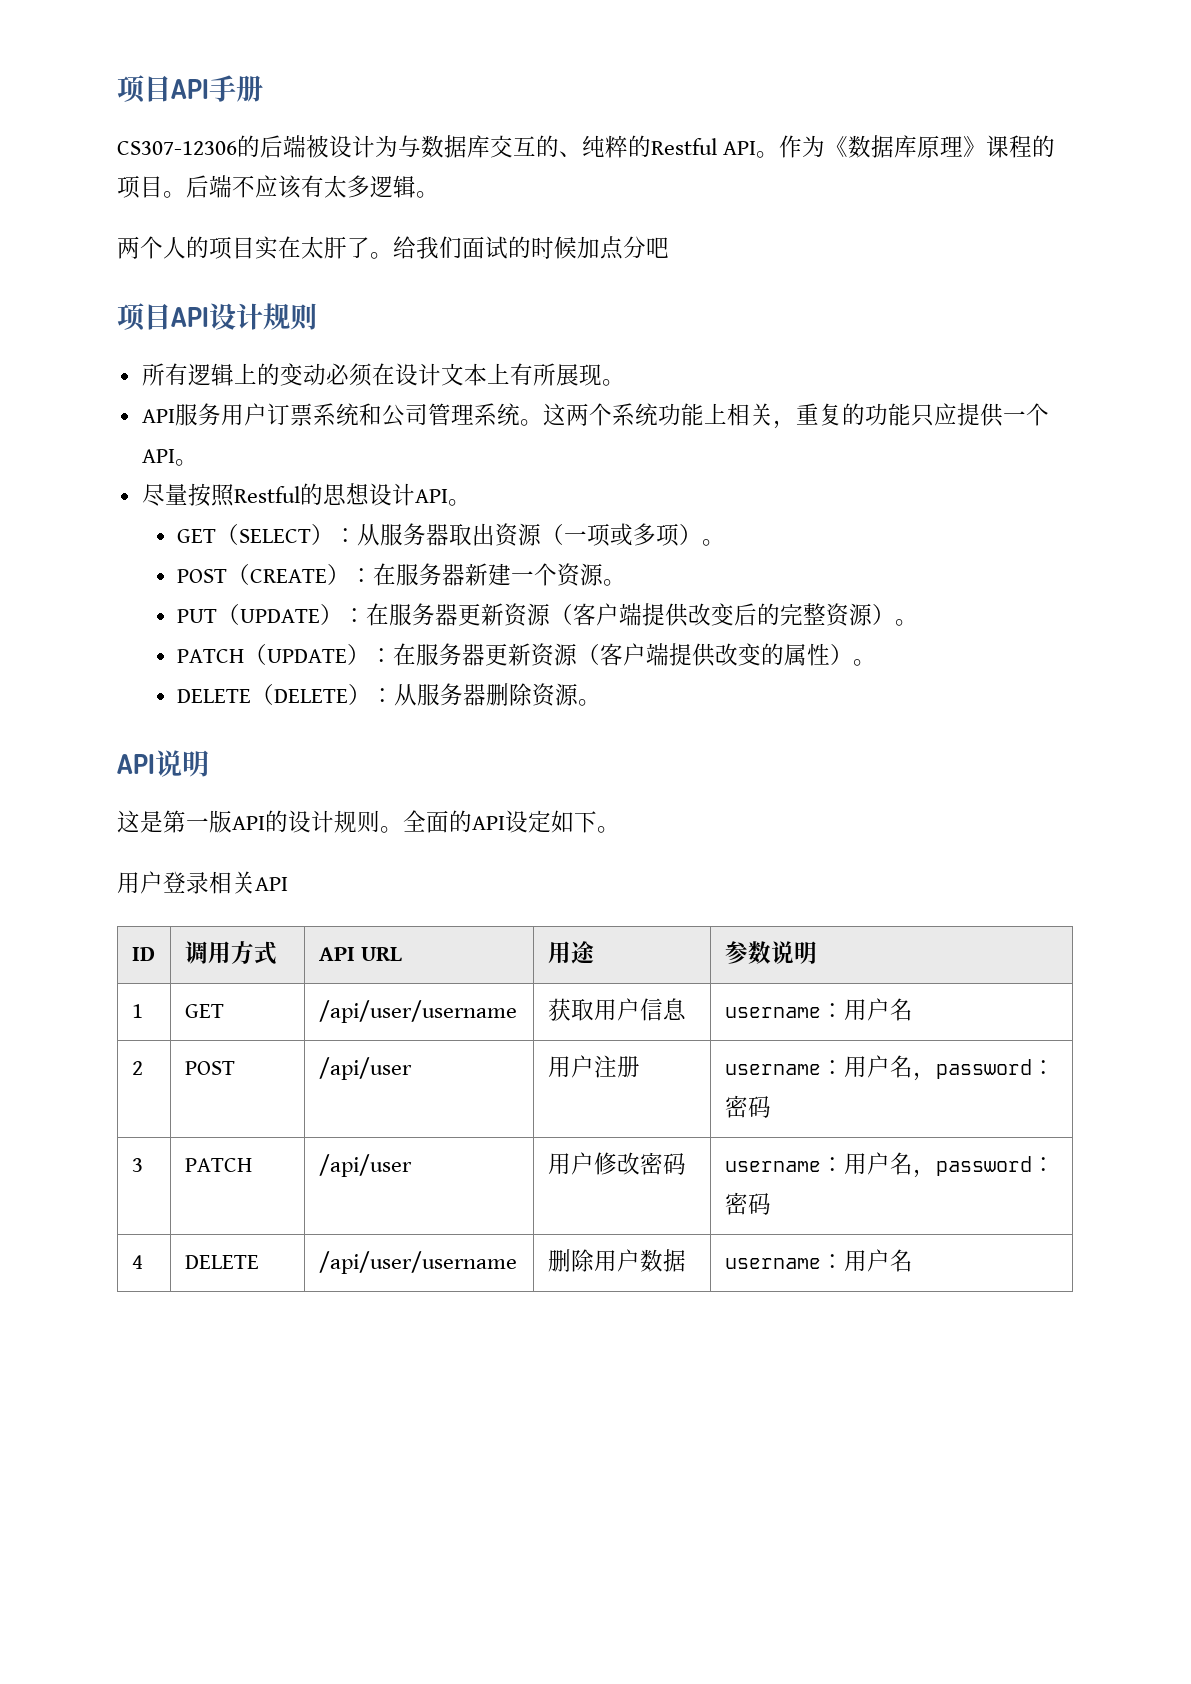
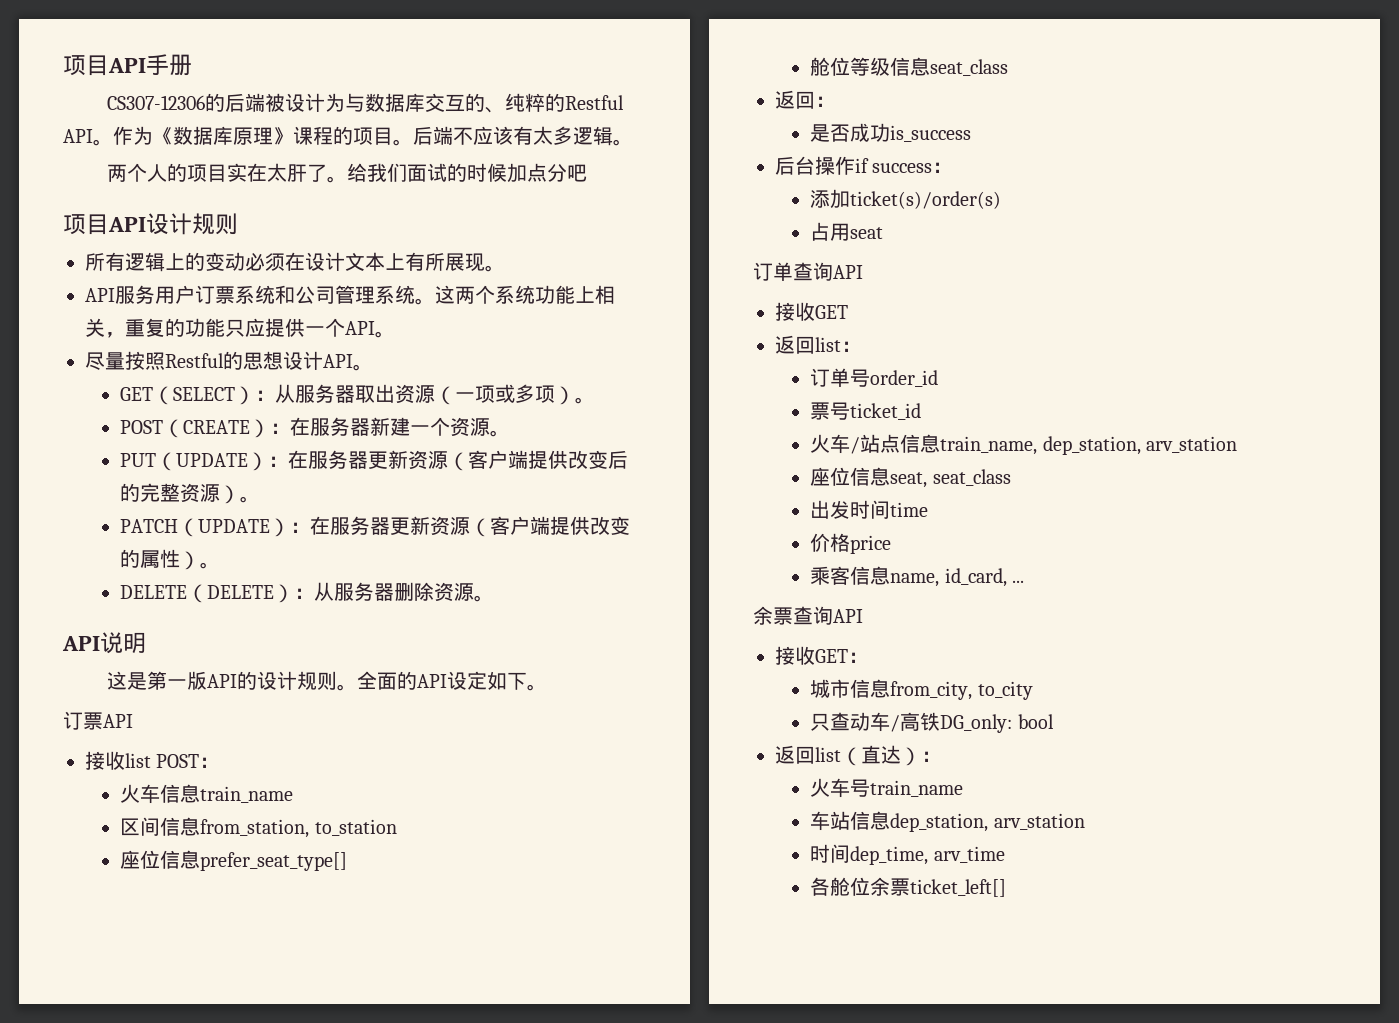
[117,871,288,894] [131,947,155,961] [184,941,277,965] [318,947,402,961] [547,941,595,964] [724,941,817,964] [131,1004,143,1018] [184,1004,224,1018] [318,1000,517,1023] [547,998,686,1021] [724,998,913,1021] [131,1061,143,1075] [184,1061,235,1075] [318,1057,412,1080] [547,1055,640,1078] [724,1055,1055,1081] [724,1095,771,1118] [131,1158,143,1172] [184,1158,252,1172] [318,1154,412,1177] [547,1152,686,1175] [724,1152,1055,1178] [724,1192,771,1215] [131,1255,143,1269] [184,1255,259,1269] [318,1251,517,1274] [547,1249,686,1272] [724,1249,913,1272] 用户登录相关API // ID | 调用方式 | API URL | 用途 | 参数说明 // 1 | GET | /api/user/username | 获取用户信息 | username：用户名 // 2 | POST | /api/user | 用户注册 | username：用户名，password：密码 // 3 | PATCH | /api/user | 用户修改密码 | username：用户名，password：密码 // 4 | DELETE | /api/user/username | 删除用户数据 | username：用户名 -> [63,711,133,730] [85,751,220,770] [120,784,294,804] [120,817,397,838] [120,850,348,871] [810,57,1009,76] [775,90,835,109] [810,123,972,142] [775,156,953,175] [810,189,1002,209] [810,222,884,241] [753,262,863,281] [775,302,848,321] [775,335,861,354] [810,368,939,387] [810,402,922,420] [810,434,1238,455] [810,467,1011,488] [810,500,929,519] [810,533,892,554] [810,566,1025,587] [753,606,863,625] [775,646,868,665] [810,679,1033,700] [810,712,1054,733] [775,745,941,766] [810,778,964,798] [810,811,1085,832] [810,844,1005,865] [810,877,1007,897] 订票API // 接收list POST： // 火车信息train_name // 区间信息from_station, to_station // 座位信息prefer_seat_type[] // 舱位等级信息seat_class // 返回： // 是否成功is_success // 后台操作if success： // 添加ticket(s)/order(s) // 占用seat // 订单查询API // 接收GET // 返回list： // 订单号order_id // 票号ticket_id // 火车/站点信息train_name, dep_station, arv_station // 座位信息seat, seat_class // 出发时间time // 价格price // 乘客信息name, id_card, ... // 余票查询API // 接收GET： // 城市信息from_city, to_city // 只查动车/高铁DG_only: bool // 返回list（直达）： // 火车号train_name // 车站信息dep_station, arv_station // 时间dep_time, arv_time // 各舱位余票ticket_left[]

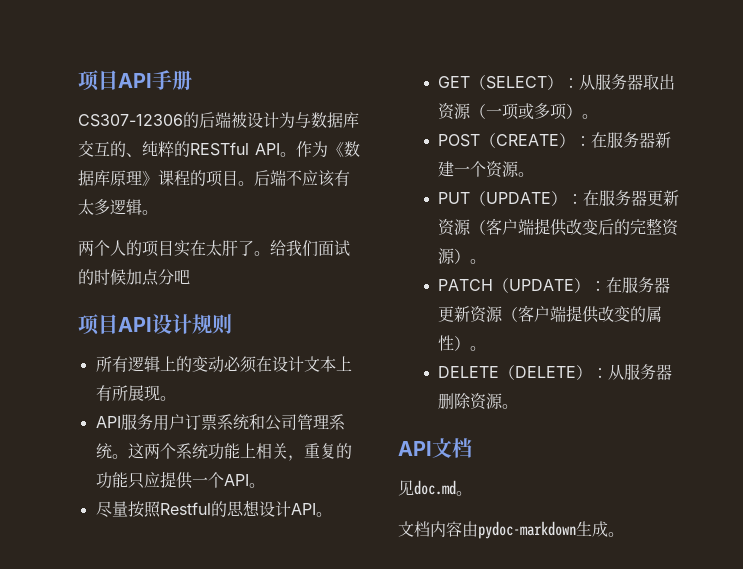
[564,95,624,110] Restful -> [190,142,249,156] RESTful
[100,632,146,654] [106,671,547,691] [63,711,133,730] [85,751,220,770] [120,784,294,804] [120,817,397,838] [120,850,348,871] [810,57,1009,76] [775,90,835,109] [810,123,972,142] [775,156,953,175] [810,189,1002,209] [810,222,884,241] [753,262,863,281] [775,302,848,321] [775,335,861,354] [810,368,939,387] [810,402,922,420] [810,434,1238,455] [810,467,1011,488] [810,500,929,519] [810,533,892,554] [810,566,1025,587] [753,606,863,625] [775,646,868,665] [810,679,1033,700] [810,712,1054,733] [775,745,941,766] [810,778,964,798] [810,811,1085,832] [810,844,1005,865] [810,877,1007,897] 说明 // 这是第一版API的设计规则。全面的API设定如下。 // 订票API // 接收list POST： // 火车信息train_name // 区间信息from_station, to_station // 座位信息prefer_seat_type[] // 舱位等级信息seat_class // 返回： // 是否成功is_success // 后台操作if success： // 添加ticket(s)/order(s) // 占用seat // 订单查询API // 接收GET // 返回list： // 订单号order_id // 票号ticket_id // 火车/站点信息train_name, dep_station, arv_station // 座位信息seat, seat_class // 出发时间time // 价格price // 乘客信息name, id_card, ... // 余票查询API // 接收GET： // 城市信息from_city, to_city // 只查动车/高铁DG_only: bool // 返回list（直达）： // 火车号train_name // 车站信息dep_station, arv_station // 时间dep_time, arv_time // 各舱位余票ticket_left[] -> [432,438,472,458] [398,480,472,496] [398,521,624,539] 文档 // 见doc.md。 // 文档内容由pydoc-markdown生成。

